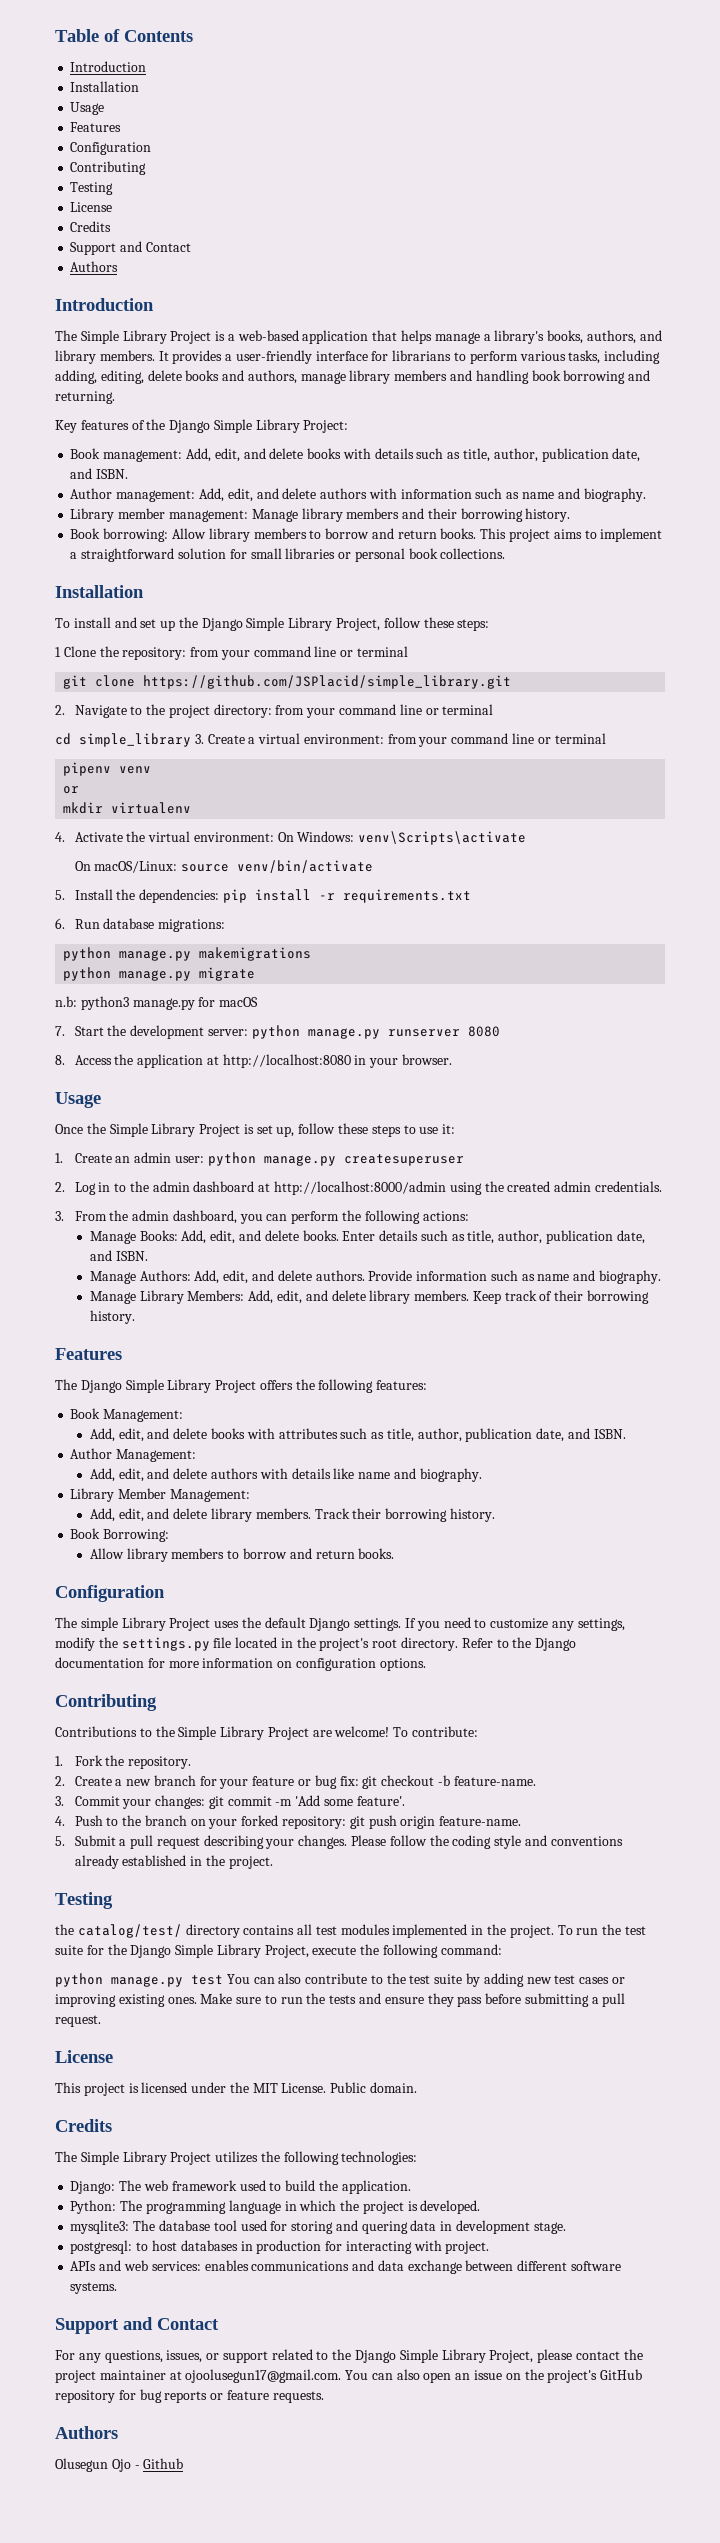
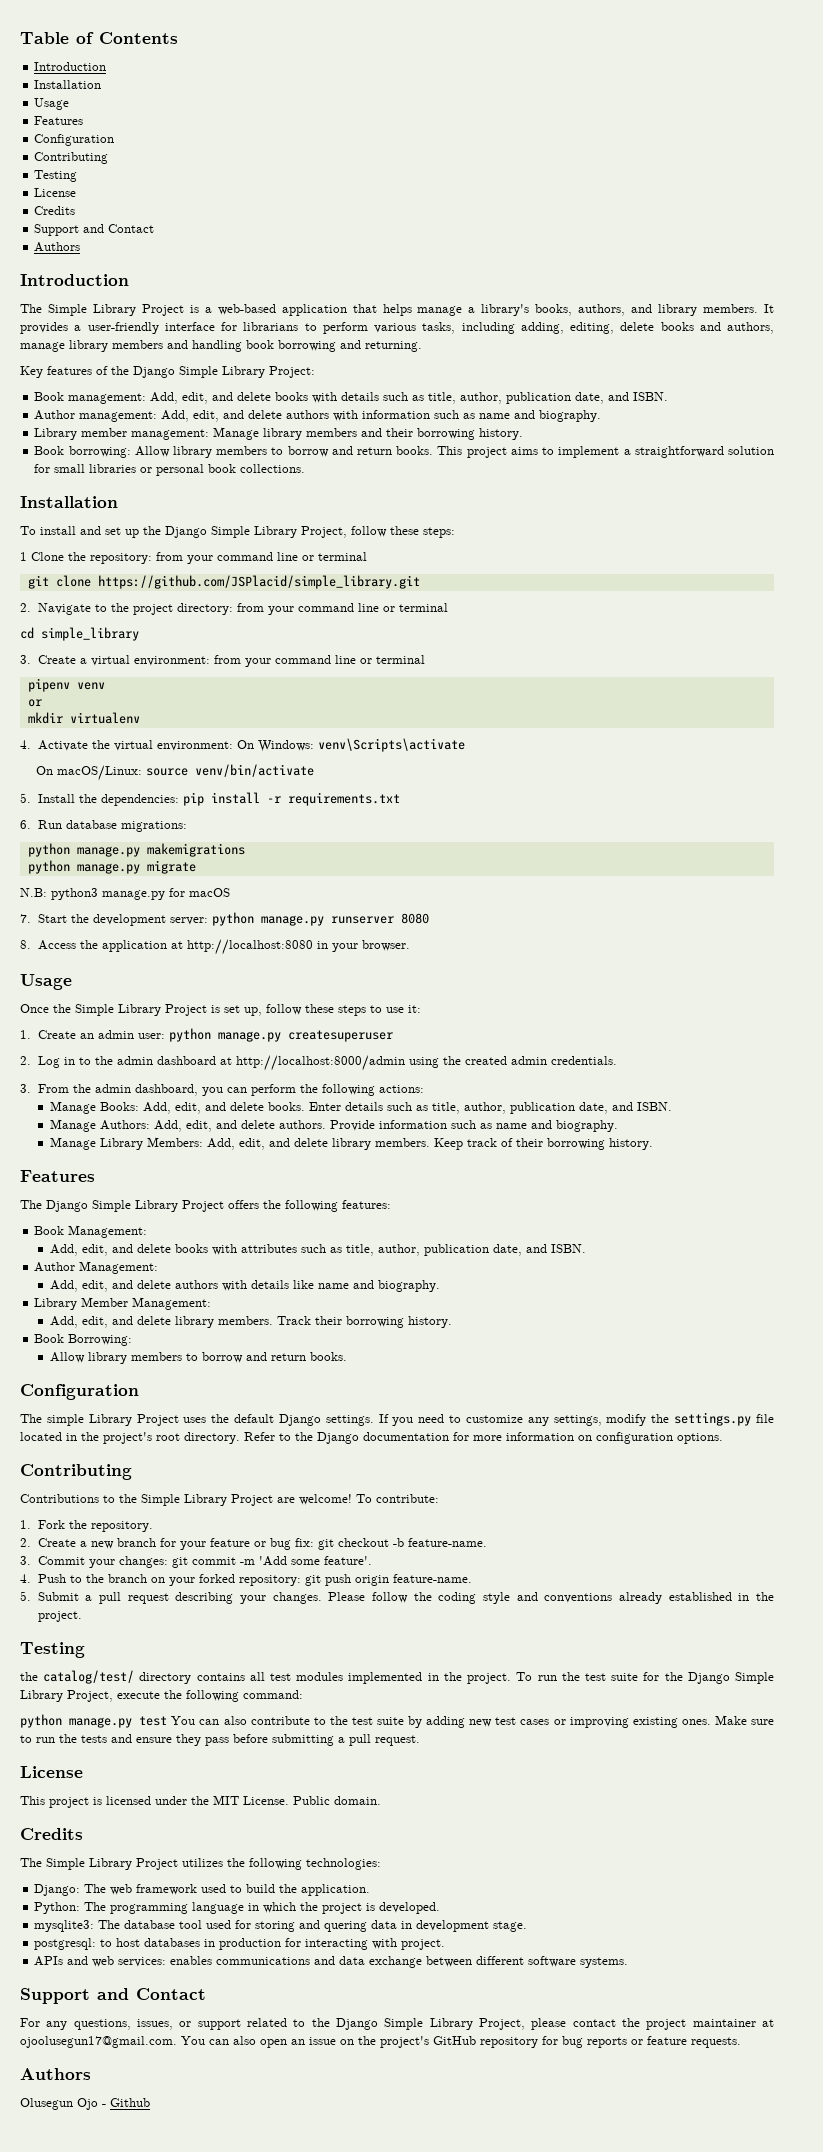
(191, 740) none -> (139, 634) //
[55,996,77,1007] n.b: -> [20,888,47,897] N.B:

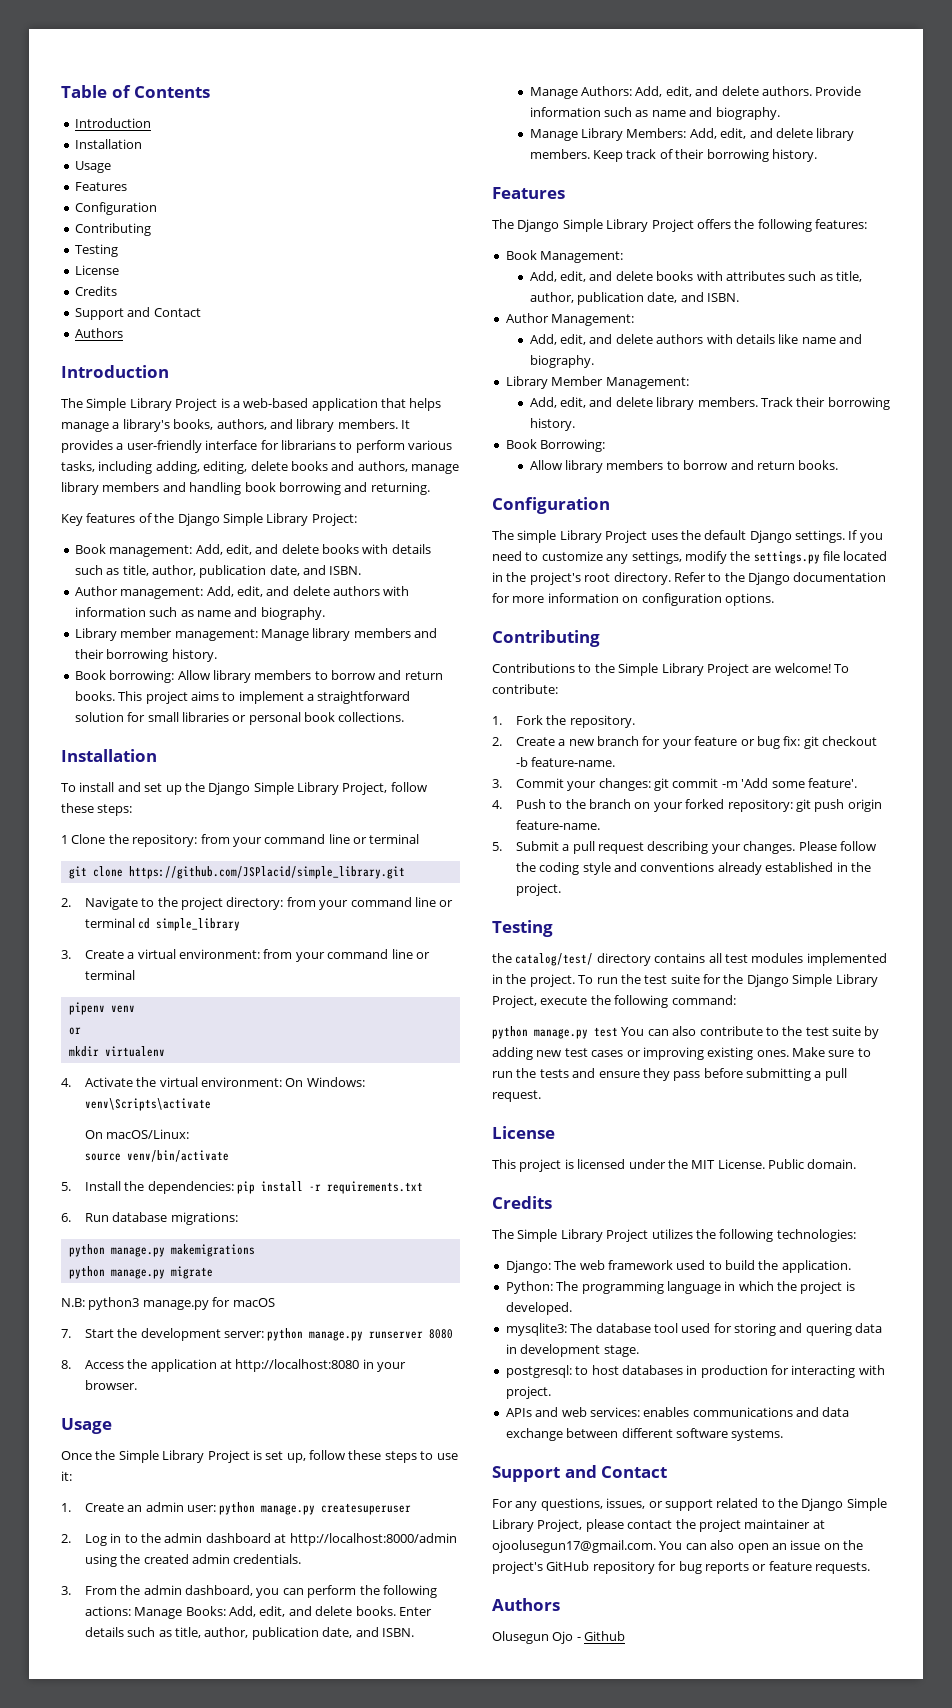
(448, 607) // -> (135, 923) none
(142, 773) none -> (190, 1134) //
(424, 1089) // -> (131, 1611) none

